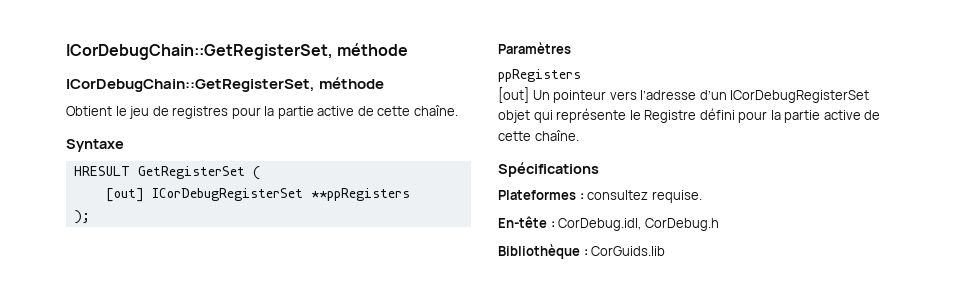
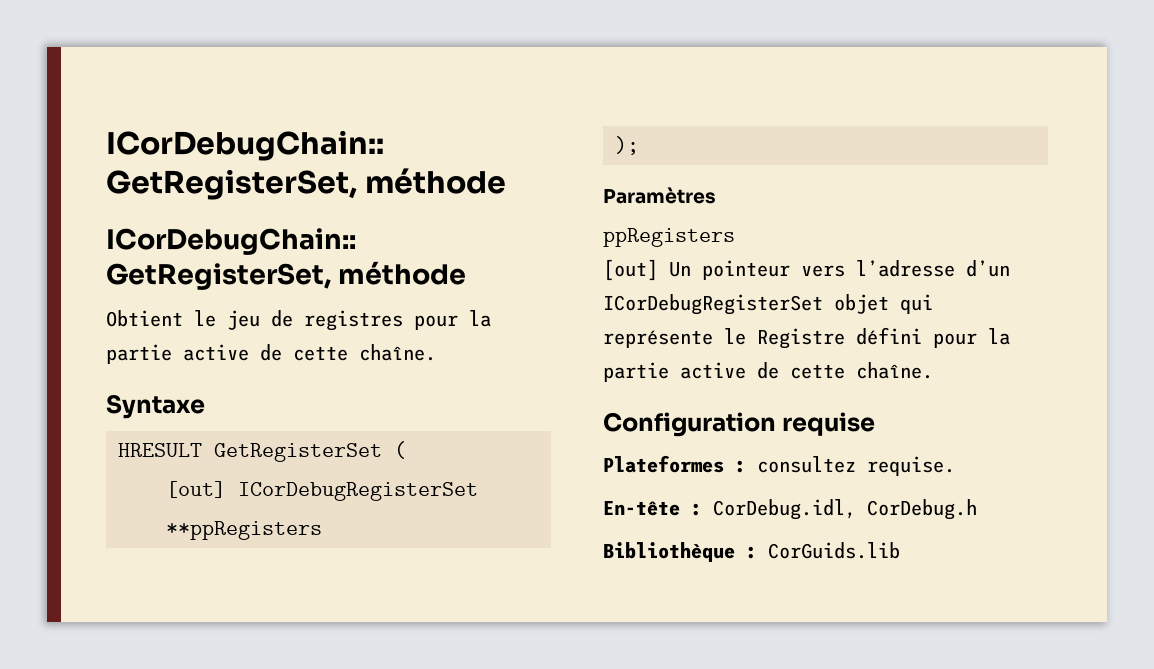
[498,162,599,177] Spécifications -> [603,412,876,437] Configuration requise

